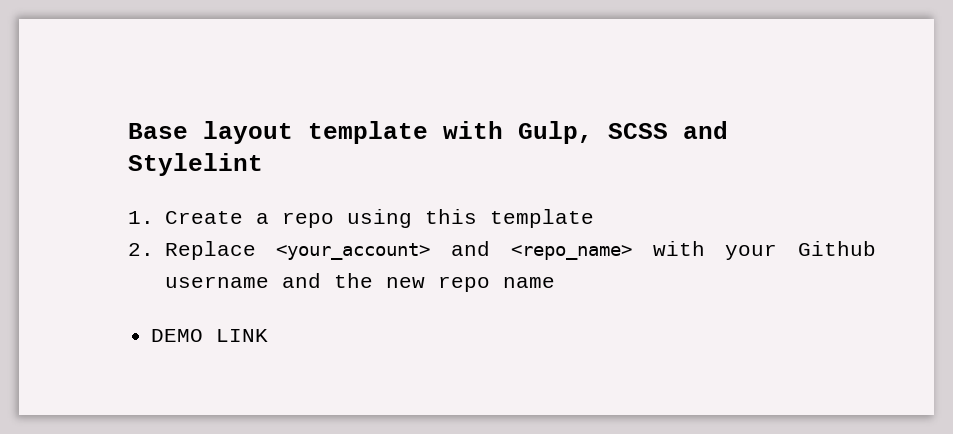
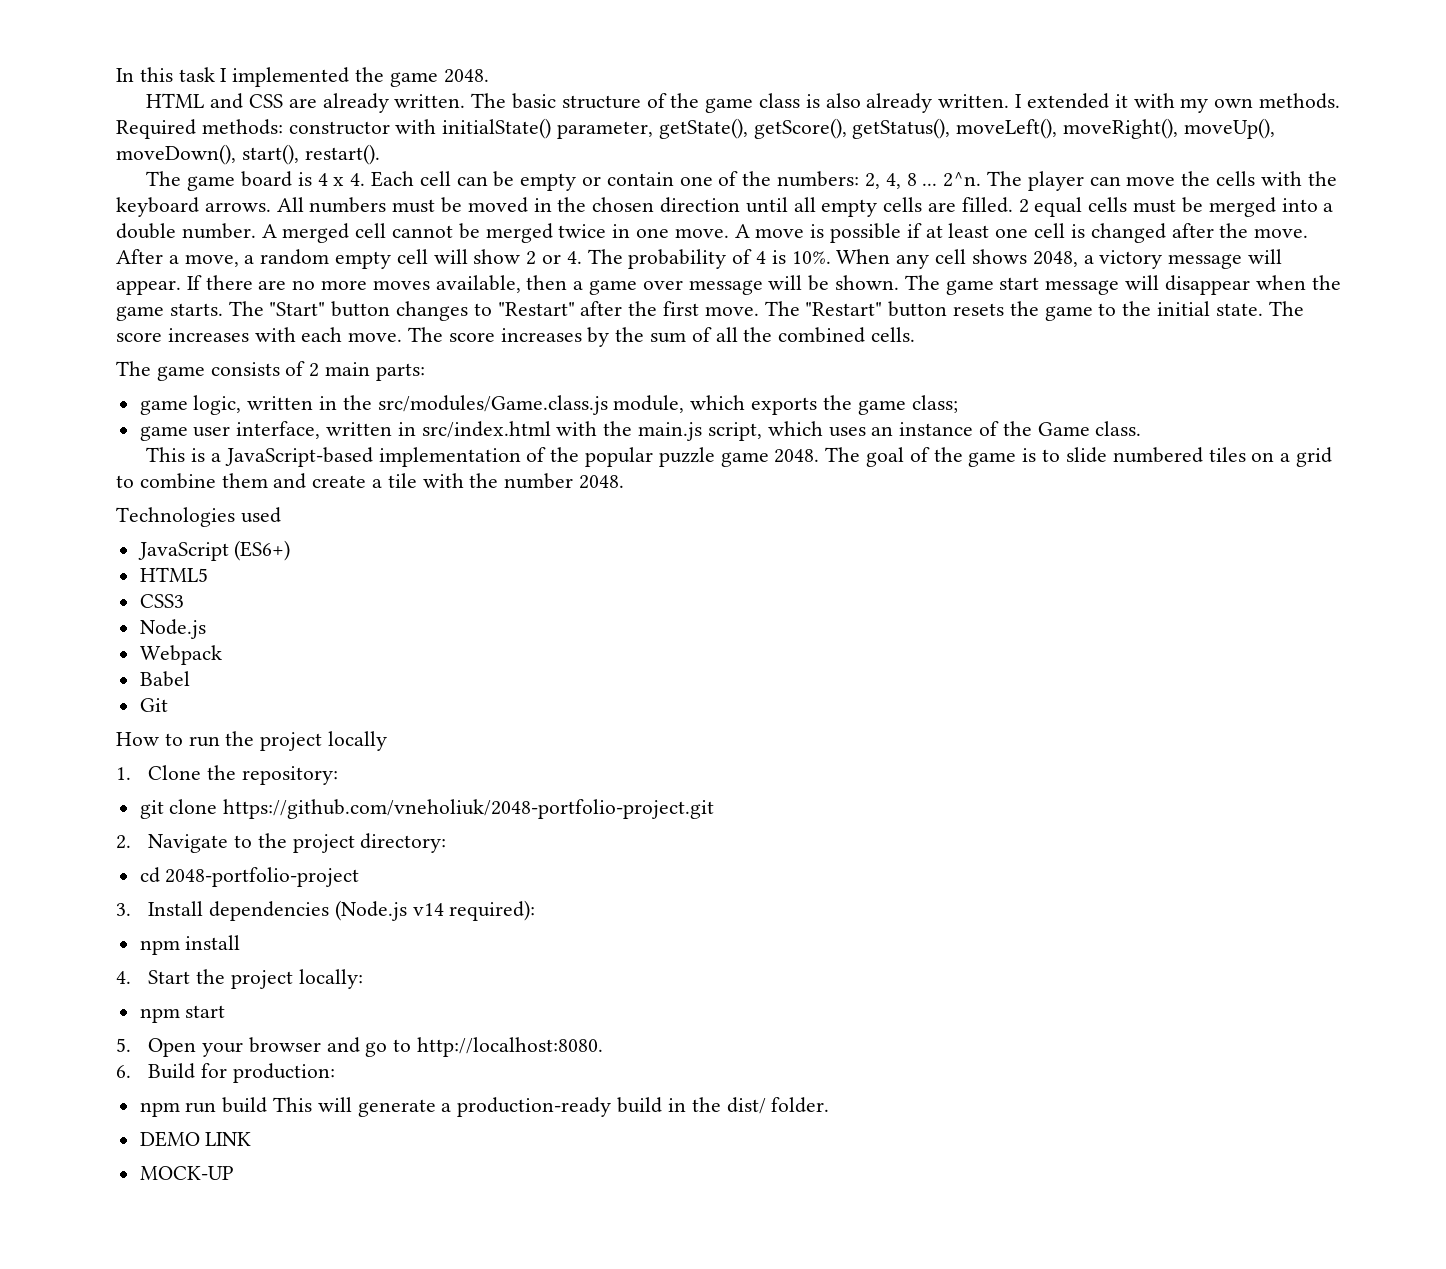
[128,121,728,144] [128,153,263,176] [128,209,594,228] [128,241,876,260] [164,273,555,292] Base layout template with Gulp, SCSS and Stylelint // 1. Create a repo using this template // 2. Replace <your_account> and <repo_name> with your Github username and the new repo name -> [116,67,489,87] [146,93,1340,113] [116,118,1275,139] [116,144,380,165] [146,171,1337,191] [116,197,1334,217] [116,223,1309,243] [116,249,1282,269] [116,275,1341,295] [116,301,1304,321] [116,327,916,347] [116,361,425,381] [139,395,958,415] [139,421,1142,441] [146,447,1332,467] [116,473,625,489] [116,507,281,527] [137,540,291,561] [139,567,208,582] [139,594,184,608] [139,619,206,639] [139,645,222,665] [139,671,190,687] [139,698,168,712] [116,731,388,751] [116,765,338,785] [139,799,715,819] [116,833,447,853] [139,867,360,887] [116,900,536,921] [139,935,241,955] [116,969,363,989] [139,1005,226,1023] [116,1037,603,1057] [116,1063,335,1083] [139,1097,830,1117] In this task I implemented the game 2048. // HTML and CSS are already written. The basic structure of the game class is also already written. I extended it with my own methods. Required methods: constructor with initialState() parameter, getState(), getScore(), getStatus(), moveLeft(), moveRight(), moveUp(), moveDown(), start(), restart(). // The game board is 4 x 4. Each cell can be empty or contain one of the numbers: 2, 4, 8 ... 2^n. The player can move the cells with the keyboard arrows. All numbers must be moved in the chosen direction until all empty cells are filled. 2 equal cells must be merged into a double number. A merged cell cannot be merged twice in one move. A move is possible if at least one cell is changed after the move. After a move, a random empty cell will show 2 or 4. The probability of 4 is 10%. When any cell shows 2048, a victory message will appear. If there are no more moves available, then a game over message will be shown. The game start message will disappear when the game starts. The "Start" button changes to "Restart" after the first move. The "Restart" button resets the game to the initial state. The score increases with each move. The score increases by the sum of all the combined cells. // The game consists of 2 main parts: // game logic, written in the src/modules/Game.class.js module, which exports the game class; // game user interface, written in src/index.html with the main.js script, which uses an instance of the Game class. // This is a JavaScript-based implementation of the popular puzzle game 2048. The goal of the game is to slide numbered tiles on a grid to combine them and create a tile with the number 2048. // Technologies used // JavaScript (ES6+) // HTML5 // CSS3 // Node.js // Webpack // Babel // Git // How to run the project locally // 1. Clone the repository: // git clone https://github.com/vneholiuk/2048-portfolio-project.git // 2. Navigate to the project directory: // cd 2048-portfolio-project // 3. Install dependencies (Node.js v14 required): // npm install // 4. Start the project locally: // npm start // 5. Open your browser and go to http://localhost:8080. // 6. Build for production: // npm run build This will generate a production-ready build in the dist/ folder.
(269, 335) none -> [139,1166,234,1180] // MOCK-UP

